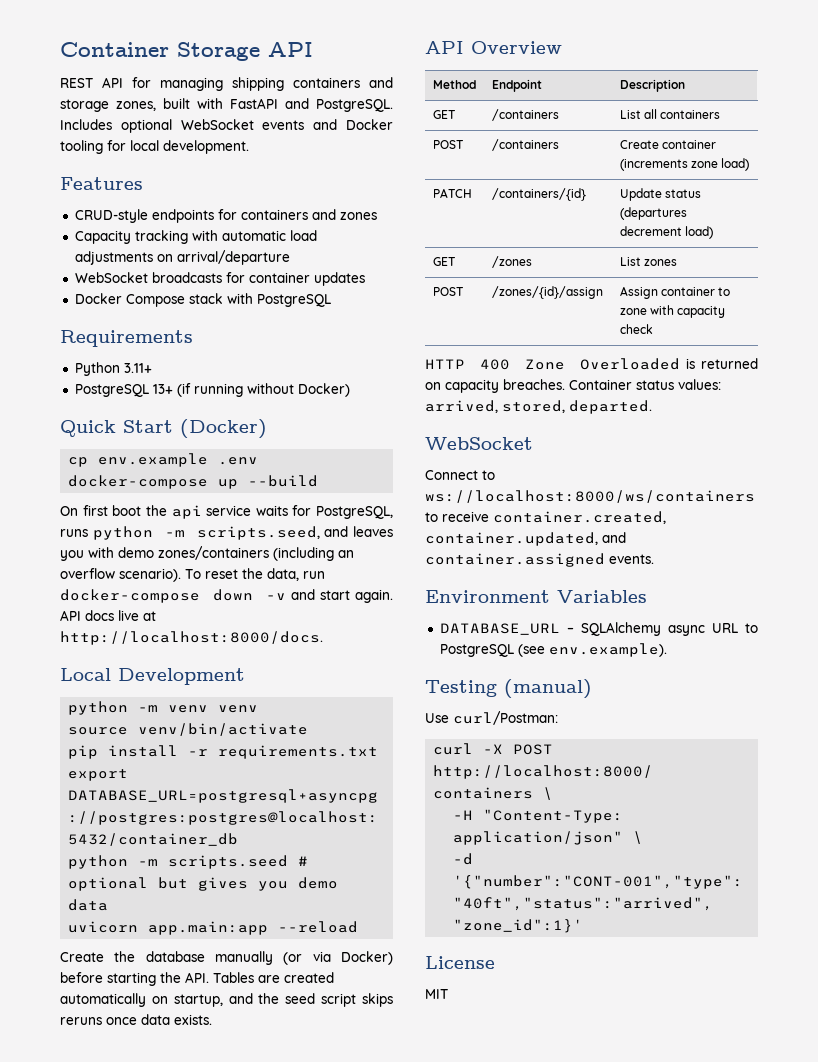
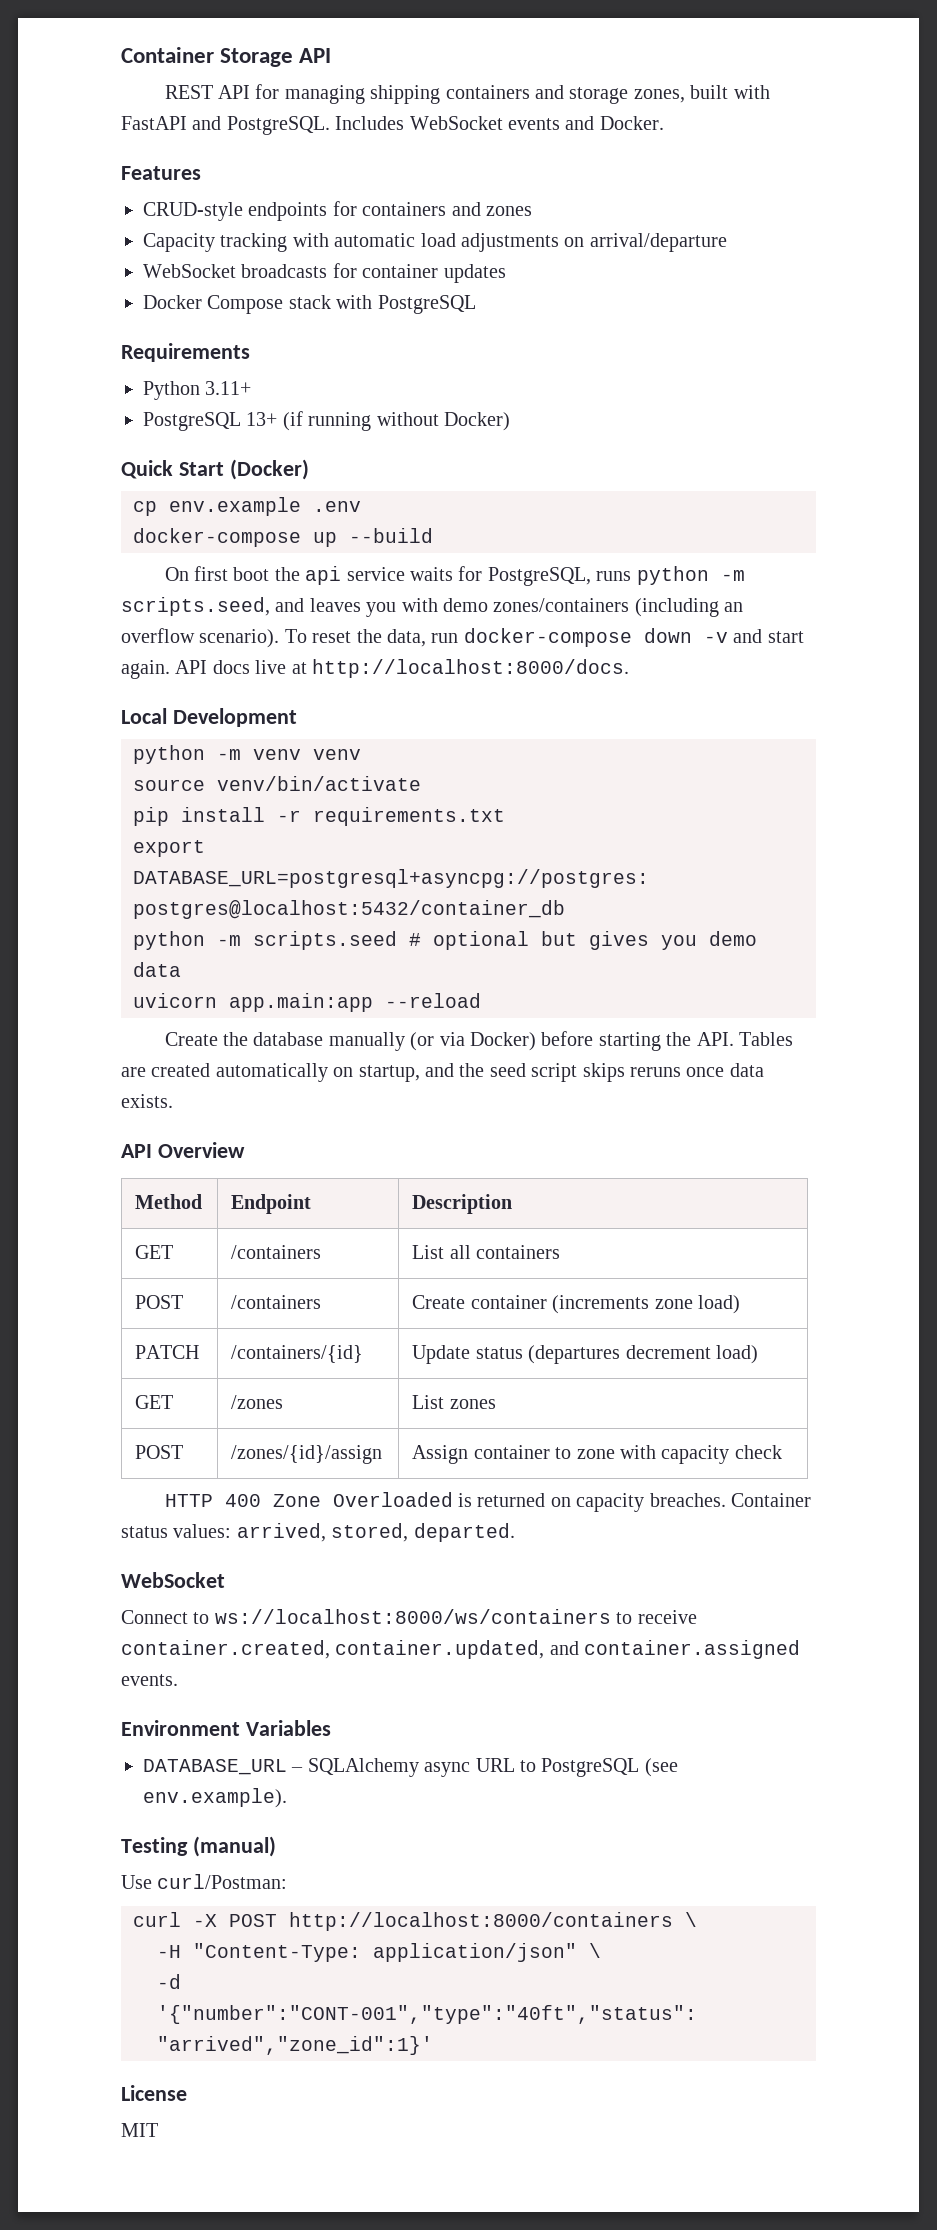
[120,119,172,133] optional -> (405, 123) none
[346,119,394,130] [60,140,249,154] Docker tooling for local development. -> [599,116,664,130] Docker.

